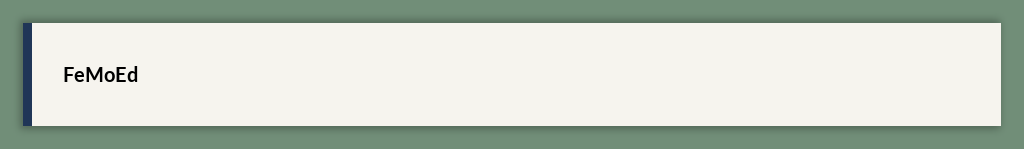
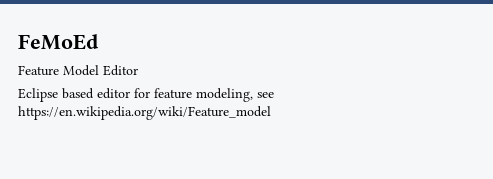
(138, 74) none -> [18,65,138,76] [18,88,274,102] [18,106,271,120] // Feature Model Editor // Eclipse based editor for feature modeling, see https://en.wikipedia.org/wiki/Feature_model

